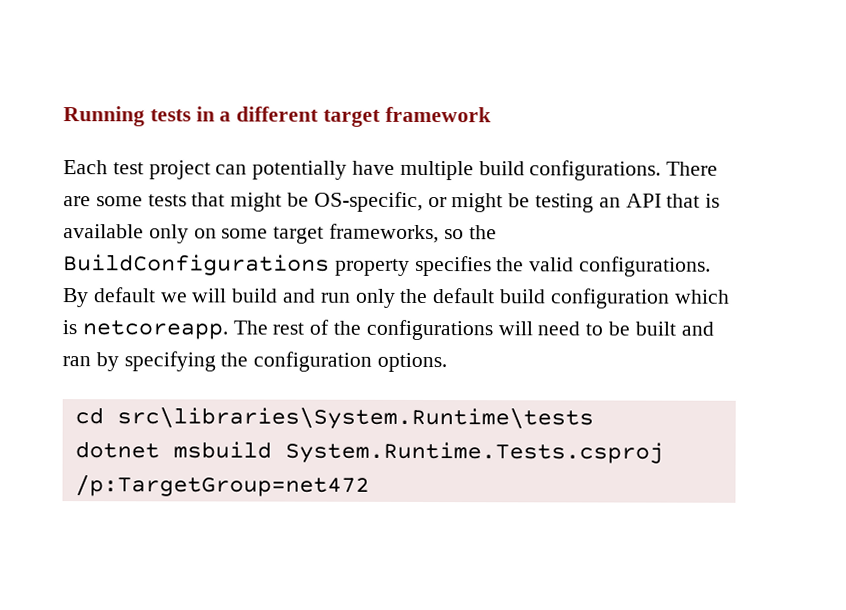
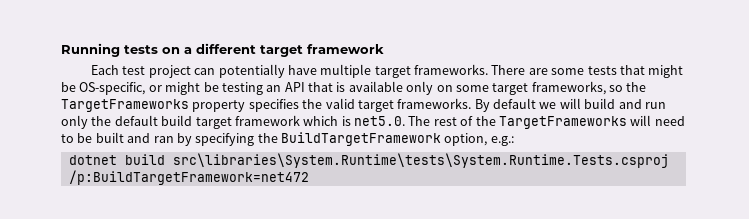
[195,106,215,122] in -> [162,47,180,54] on
[478,160,662,181] build configurations. -> [374,64,489,78] target frameworks.
[63,254,330,276] BuildConfigurations -> [61,99,189,112] TargetFrameworks
[579,256,712,277] configurations. -> [357,98,472,112] target frameworks.
[549,288,670,309] configuration -> [195,115,300,129] target framework
[81,320,228,340] netcoreapp. -> [354,116,405,126] net5.0.
[365,319,493,341] configurations -> [498,116,627,129] TargetFrameworks
[253,351,448,373] [74,407,594,430] [74,441,664,464] [74,475,370,497] configuration options. // cd src\libraries\System.Runtime\tests // dotnet msbuild System.Runtime.Tests.csproj /p:TargetGroup=net472 -> [281,132,514,146] [68,153,669,168] [68,170,309,185] BuildTargetFramework option, e.g.: // dotnet build src\libraries\System.Runtime\tests\System.Runtime.Tests.csproj /p:BuildTargetFramework=net472

